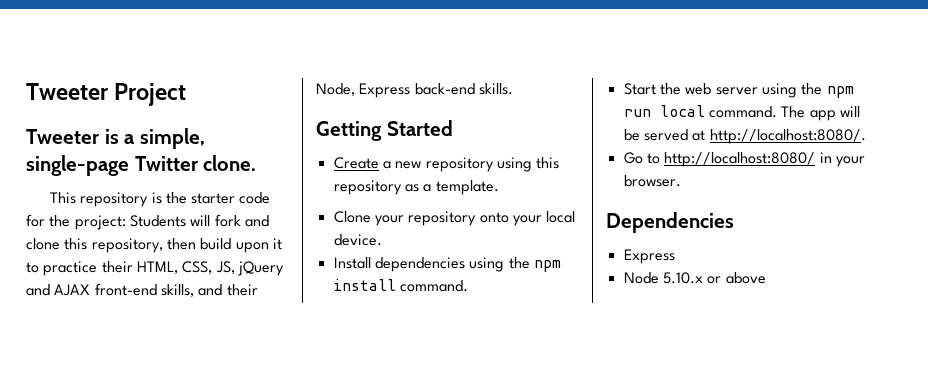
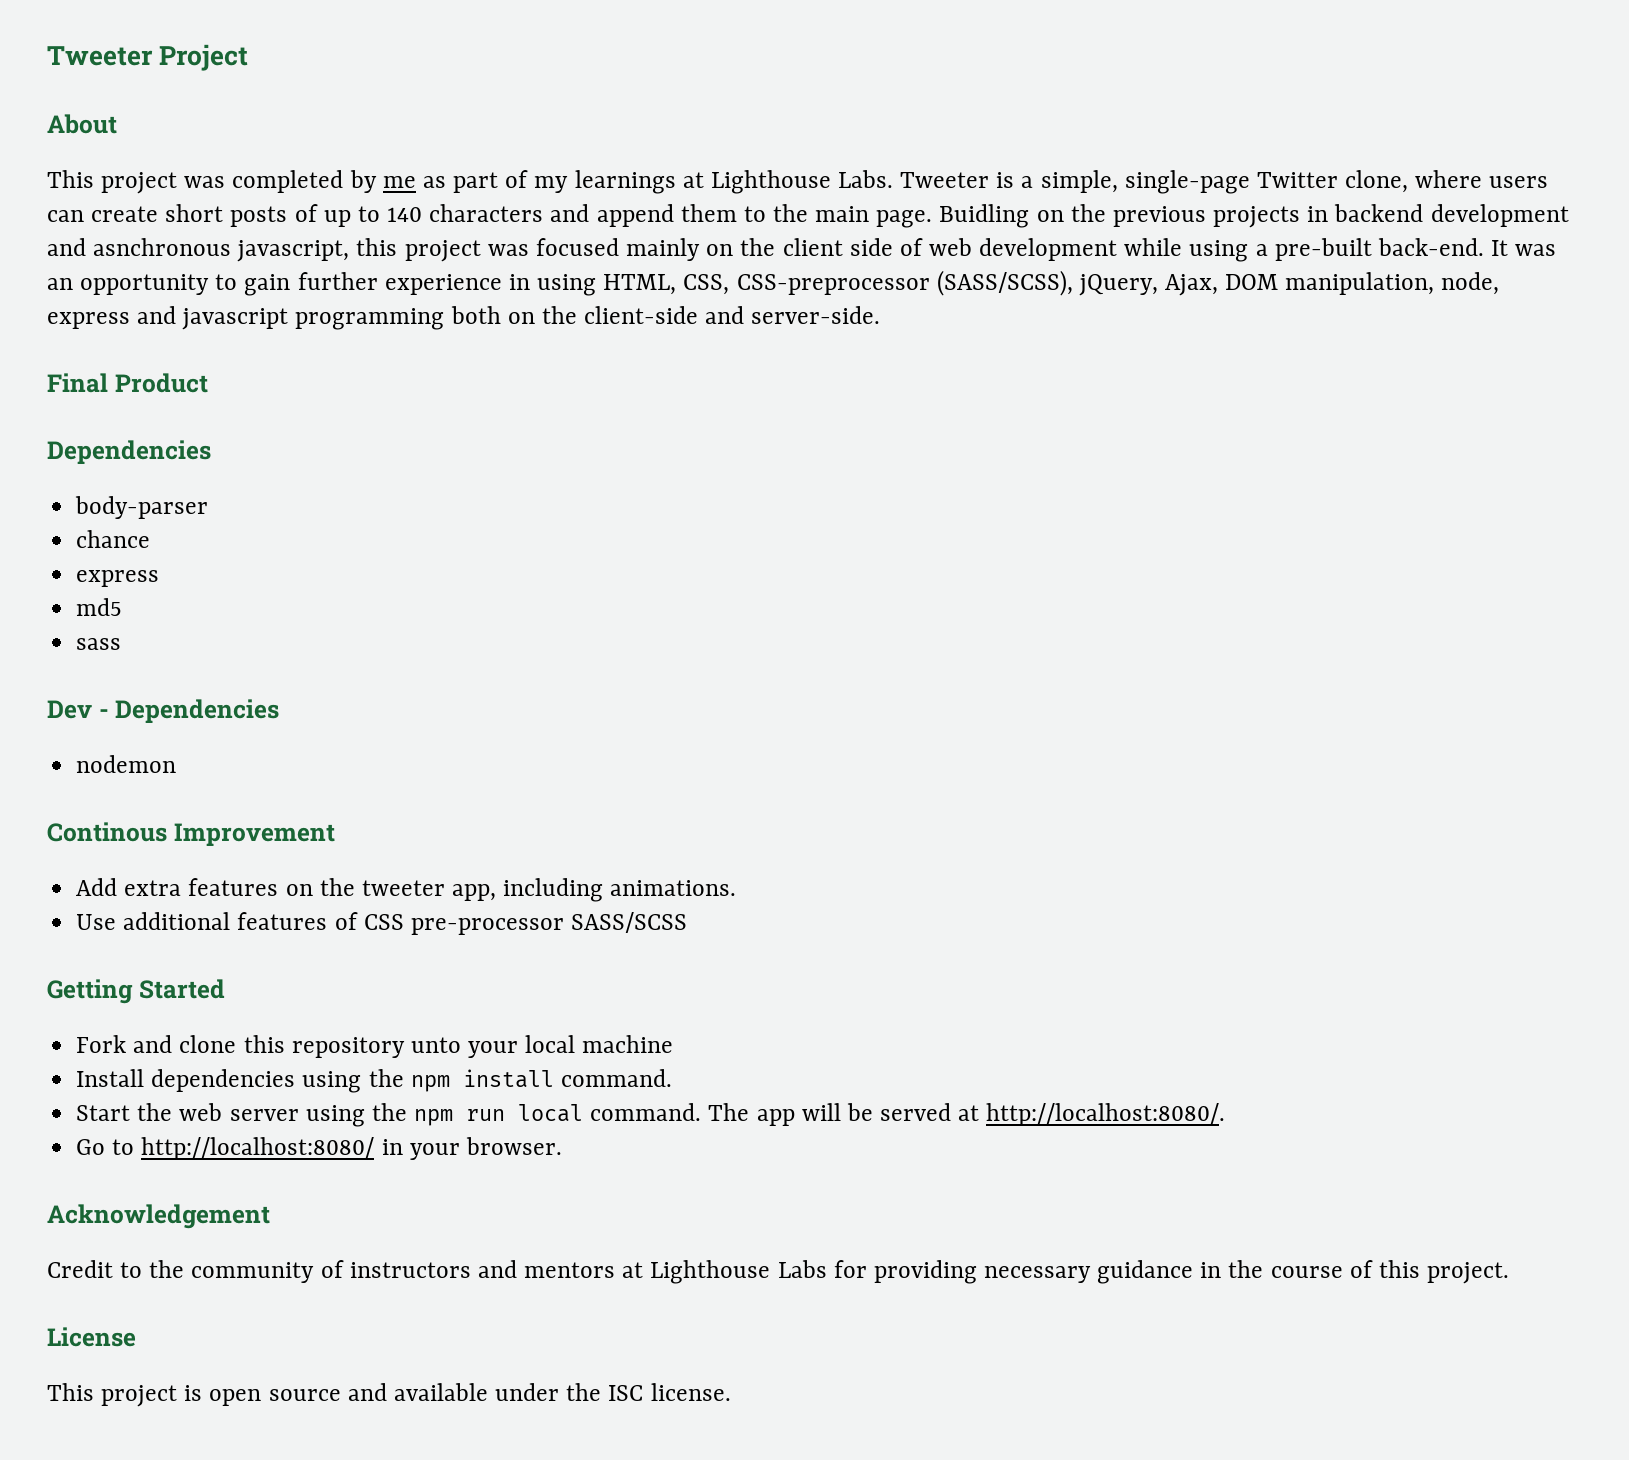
(187, 94) none -> [47,114,117,134] [47,170,894,194] About // This project was completed by me as part of my learnings at Lighthouse Labs.
[203,155,257,171] [49,192,271,207] [26,214,269,230] [26,238,282,253] [26,261,284,276] [26,283,258,297] [316,83,513,98] [316,120,453,141] [333,157,560,172] [333,180,499,195] [333,211,509,226] clone. // This repository is the starter code for the project: Students will fork and clone this repository, then build upon it to practice their HTML, CSS, JS, jQuery and AJAX front-end skills, and their Node, Express back-end skills. // Getting Started // Create a new repository using this repository as a template. // Clone your repository onto -> [1345,170,1549,193] [47,204,1569,228] [47,238,1557,262] [47,270,1500,296] [47,306,881,330] [47,373,208,393] [47,440,211,464] [75,496,209,519] [76,530,151,548] [76,570,160,587] [76,598,123,616] [76,638,122,650] [47,699,280,723] [76,755,177,773] [47,822,335,846] [76,878,737,902] [76,912,688,935] [47,979,225,1004] [76,1035,461,1058] clone, where users can create short posts of up to 140 characters and append them to the main page. Buidling on the previous projects in backend development and asnchronous javascript, this project was focused mainly on the client side of web development while using a pre-built back-end. It was an opportunity to gain further experience in using HTML, CSS, CSS-preprocessor (SASS/SCSS), jQuery, Ajax, DOM manipulation, node, express and javascript programming both on the client-side and server-side. // Final Product // Dependencies // body-parser // chance // express // md5 // sass // Dev - Dependencies // nodemon // Continous Improvement // Add extra features on the tweeter app, including animations. // Use additional features of CSS pre-processor SASS/SCSS // Getting Started // Fork and clone this repository unto
[333,234,382,246] device. -> [582,1035,674,1053] machine
[606,212,734,233] [623,249,675,264] [623,272,766,284] Dependencies // Express // Node 5.10.x or above -> [47,1204,270,1229] [47,1260,1510,1284] [47,1327,136,1347] [47,1383,731,1407] Acknowledgement // Credit to the community of instructors and mentors at Lighthouse Labs for providing necessary guidance in the course of this project. // License // This project is open source and available under the ISC license.

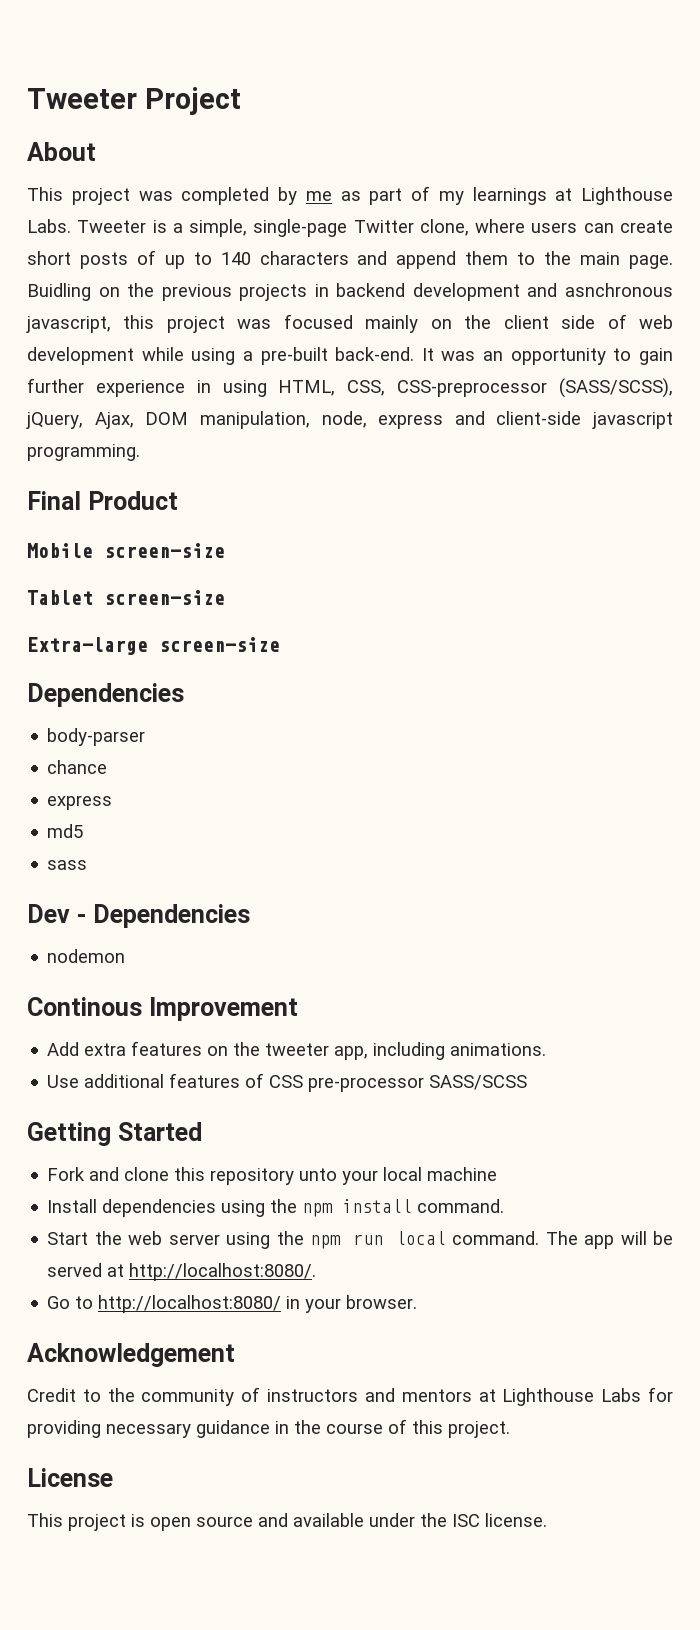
[182,306,881,330] [47,373,208,393] javascript programming both on the client-side and server-side. // Final Product -> [496,411,673,429] [27,444,140,461] [27,491,178,510] [27,543,225,558] [27,590,225,605] [27,637,280,655] client-side javascript programming. // Final Product // Mobile screen-size // Tablet screen-size // Extra-large screen-size

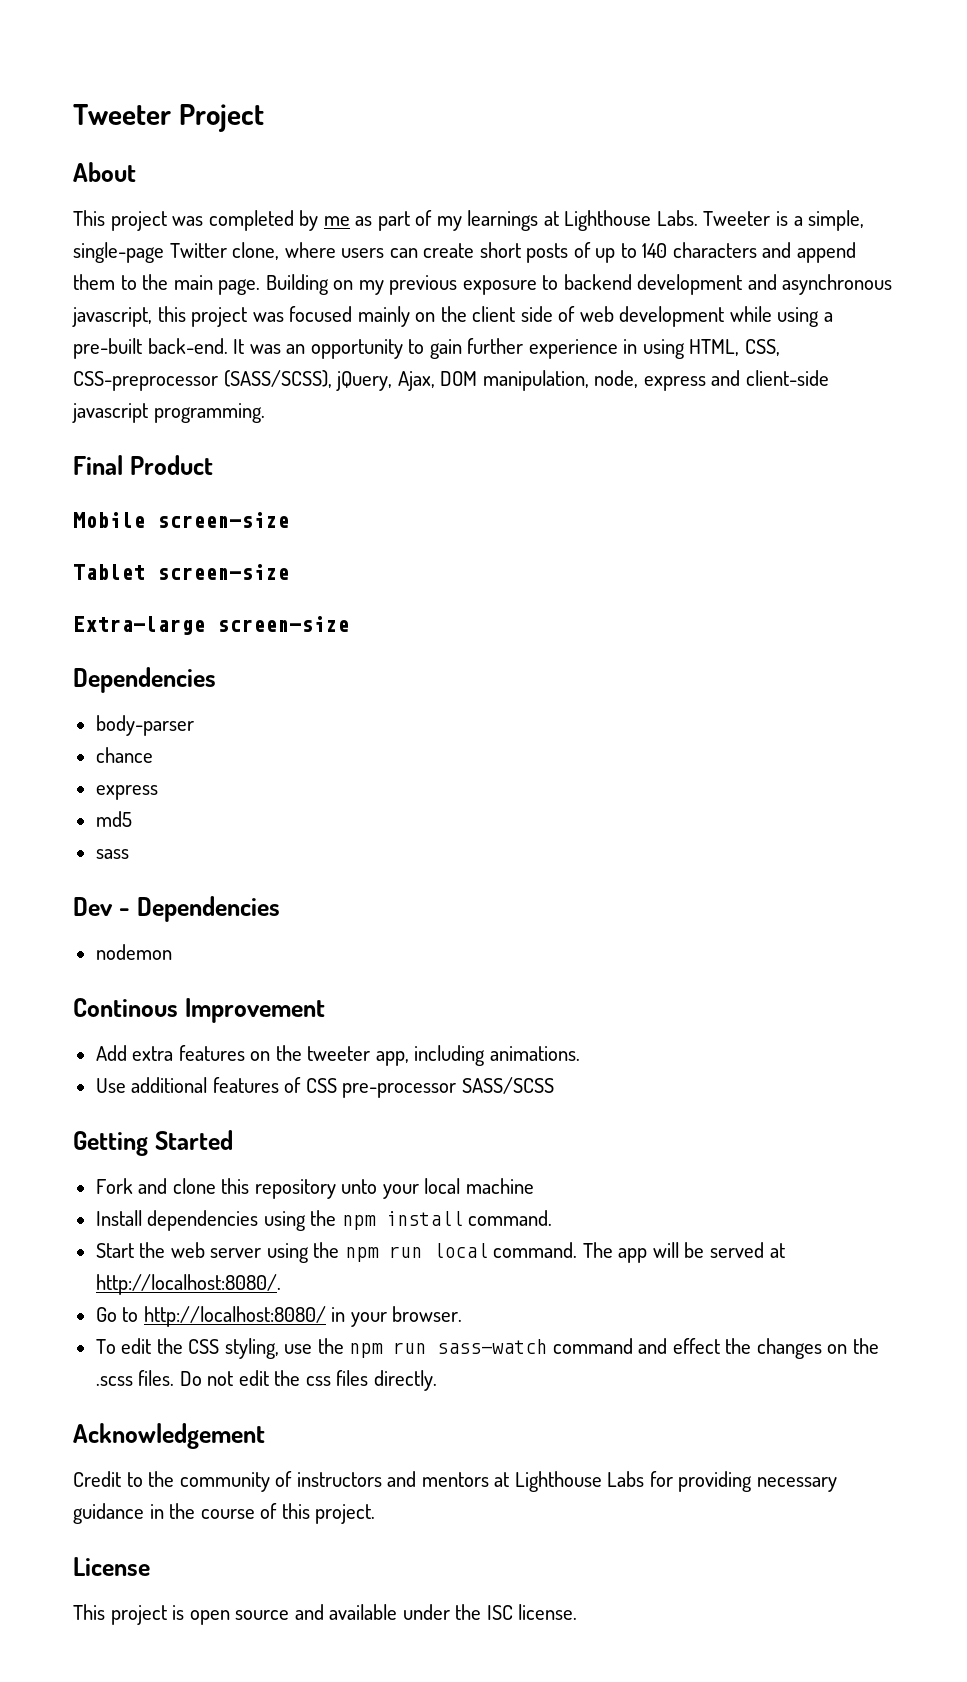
[27,283,329,301] Buidling on the previous projects in -> [265,274,559,295] Building on my previous exposure to
[564,283,673,297] asnchronous -> [782,274,893,295] asynchronous
(418, 1302) none -> [95,1338,880,1359] [95,1370,437,1391] // To edit the CSS styling, use the npm run sass-watch command and effect the changes on the .scss files. Do not edit the css files directly.

